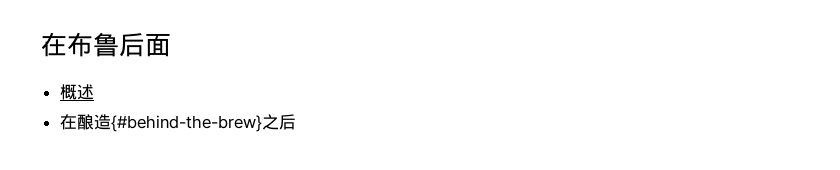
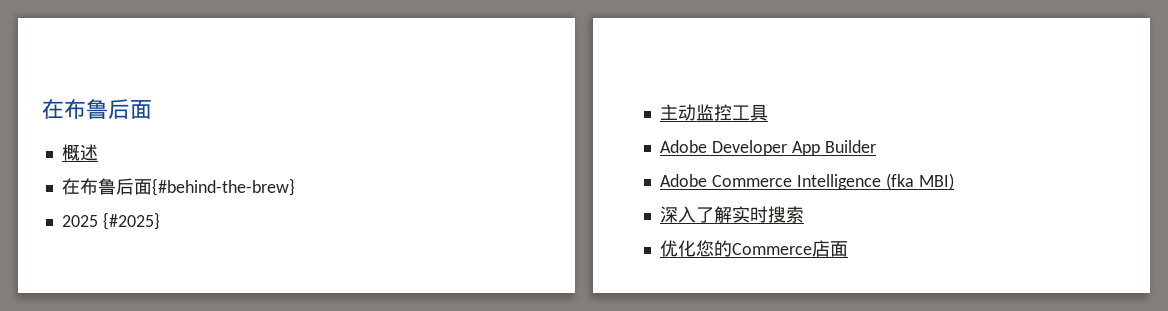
[76,114,111,130] 酿造 -> [79,178,152,195] 布鲁后面
[261,114,296,130] 之后 -> [61,212,160,230] [660,104,769,121] [660,140,877,156] [660,173,954,190] [660,206,805,223] [660,240,849,257] // 2025 {#2025} // 主动监控工具 // Adobe Developer App Builder // Adobe Commerce Intelligence (fka MBI) // 深入了解实时搜索 // 优化您的Commerce店面

